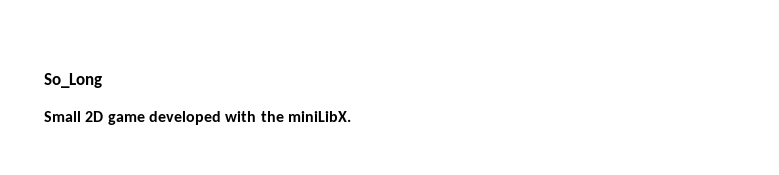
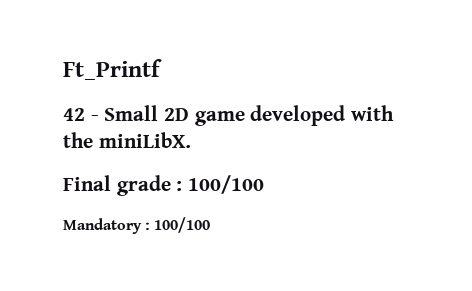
[44,73,102,88] So_Long // -> [63,59,162,80] [63,108,99,121] Ft_Printf // 42 -
(351, 116) none -> [63,175,265,196] [63,217,211,234] // Final grade : 100/100 // Mandatory : 100/100

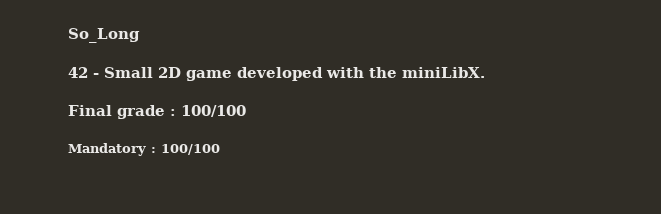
[63,59,162,80] Ft_Printf -> [68,28,140,43] So_Long

